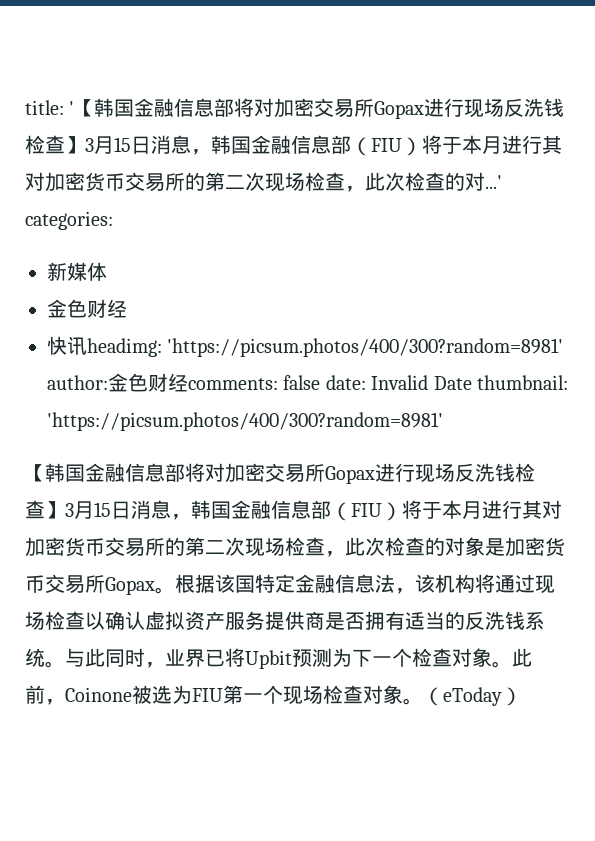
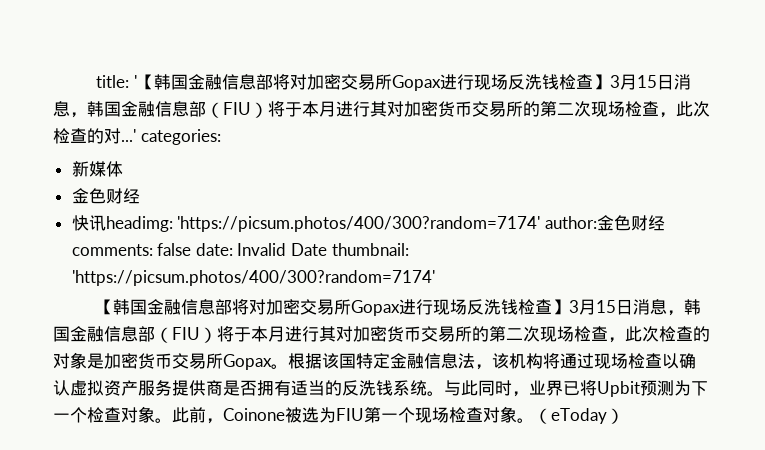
[167,338,564,357] 'https://picsum.photos/400/300?random=8981' -> [177,216,541,232] 'https://picsum.photos/400/300?random=7174'
[47,412,443,431] 'https://picsum.photos/400/300?random=8981' -> [71,270,435,286] 'https://picsum.photos/400/300?random=7174'

